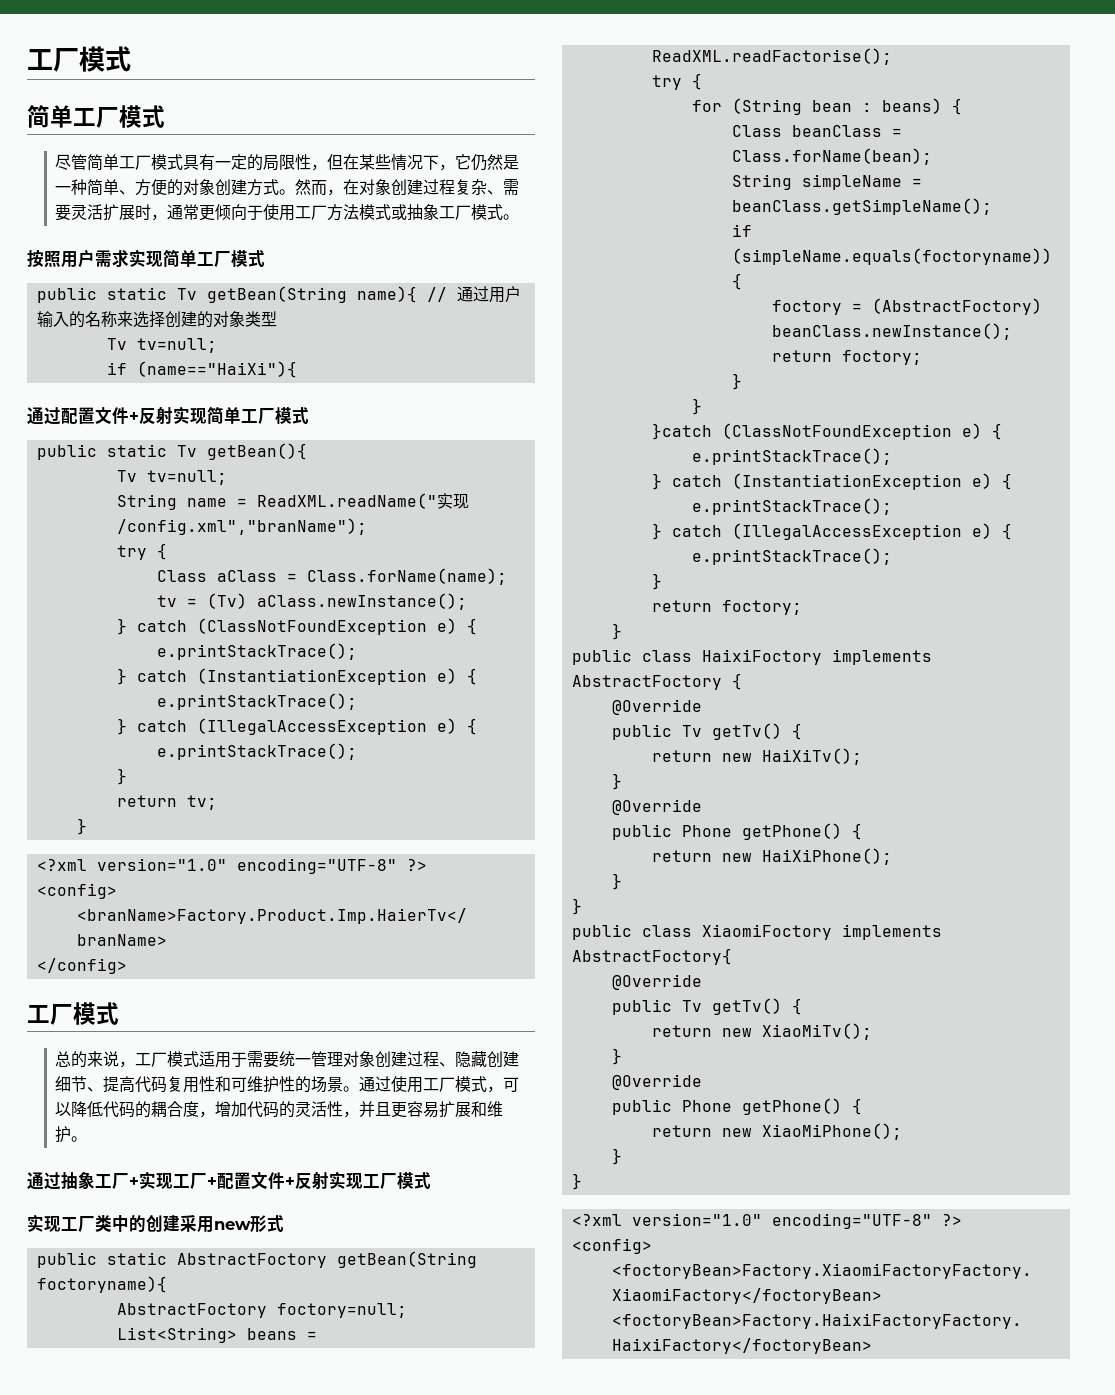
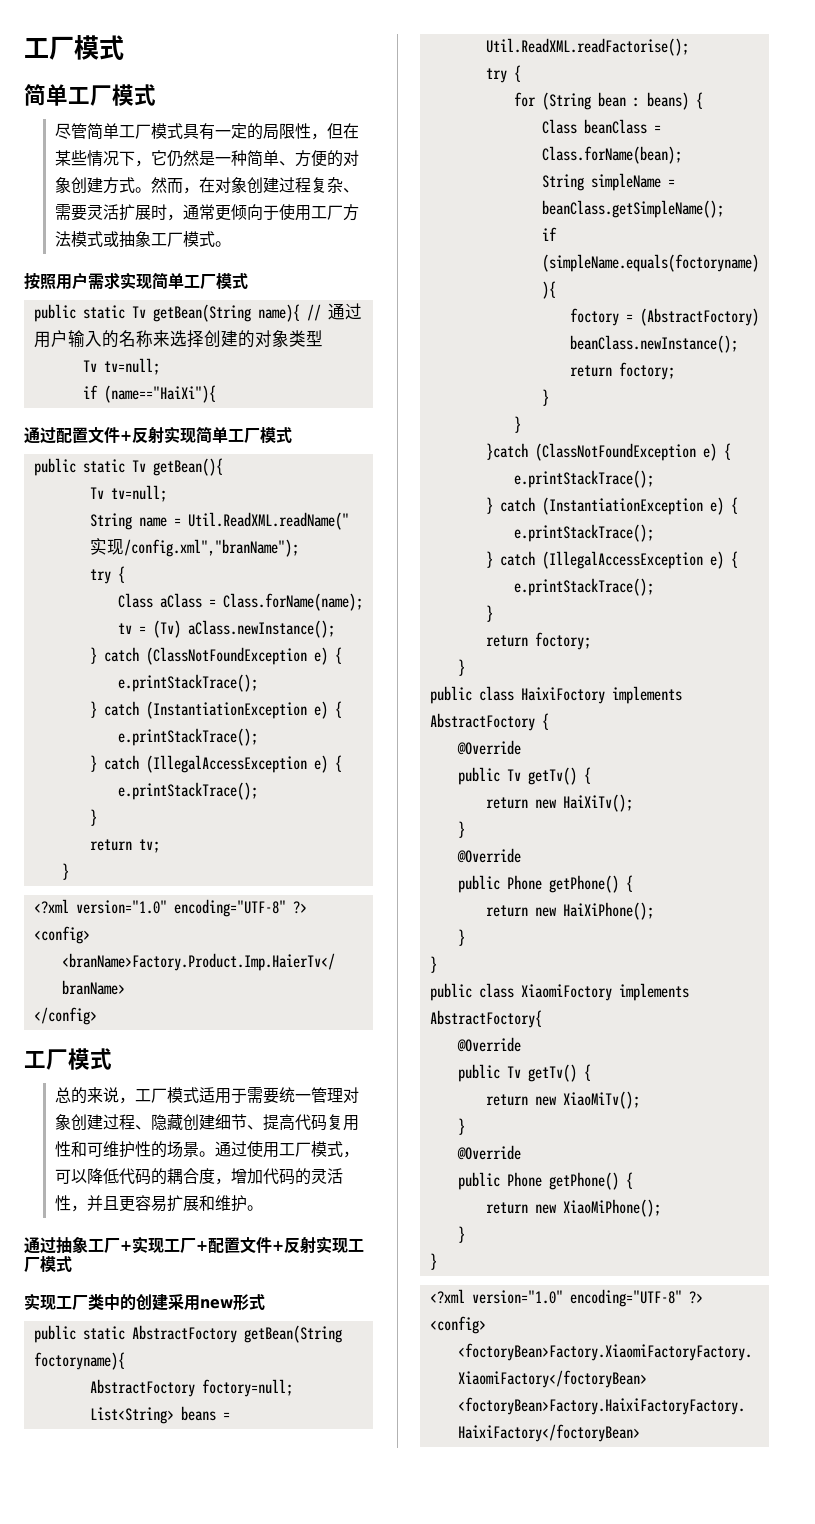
[256,493,437,509] ReadXML.readName(" -> [187,512,349,530] Util.ReadXML.readName("
[651,48,892,65] ReadXML.readFactorise(); -> [485,38,689,56] Util.ReadXML.readFactorise();

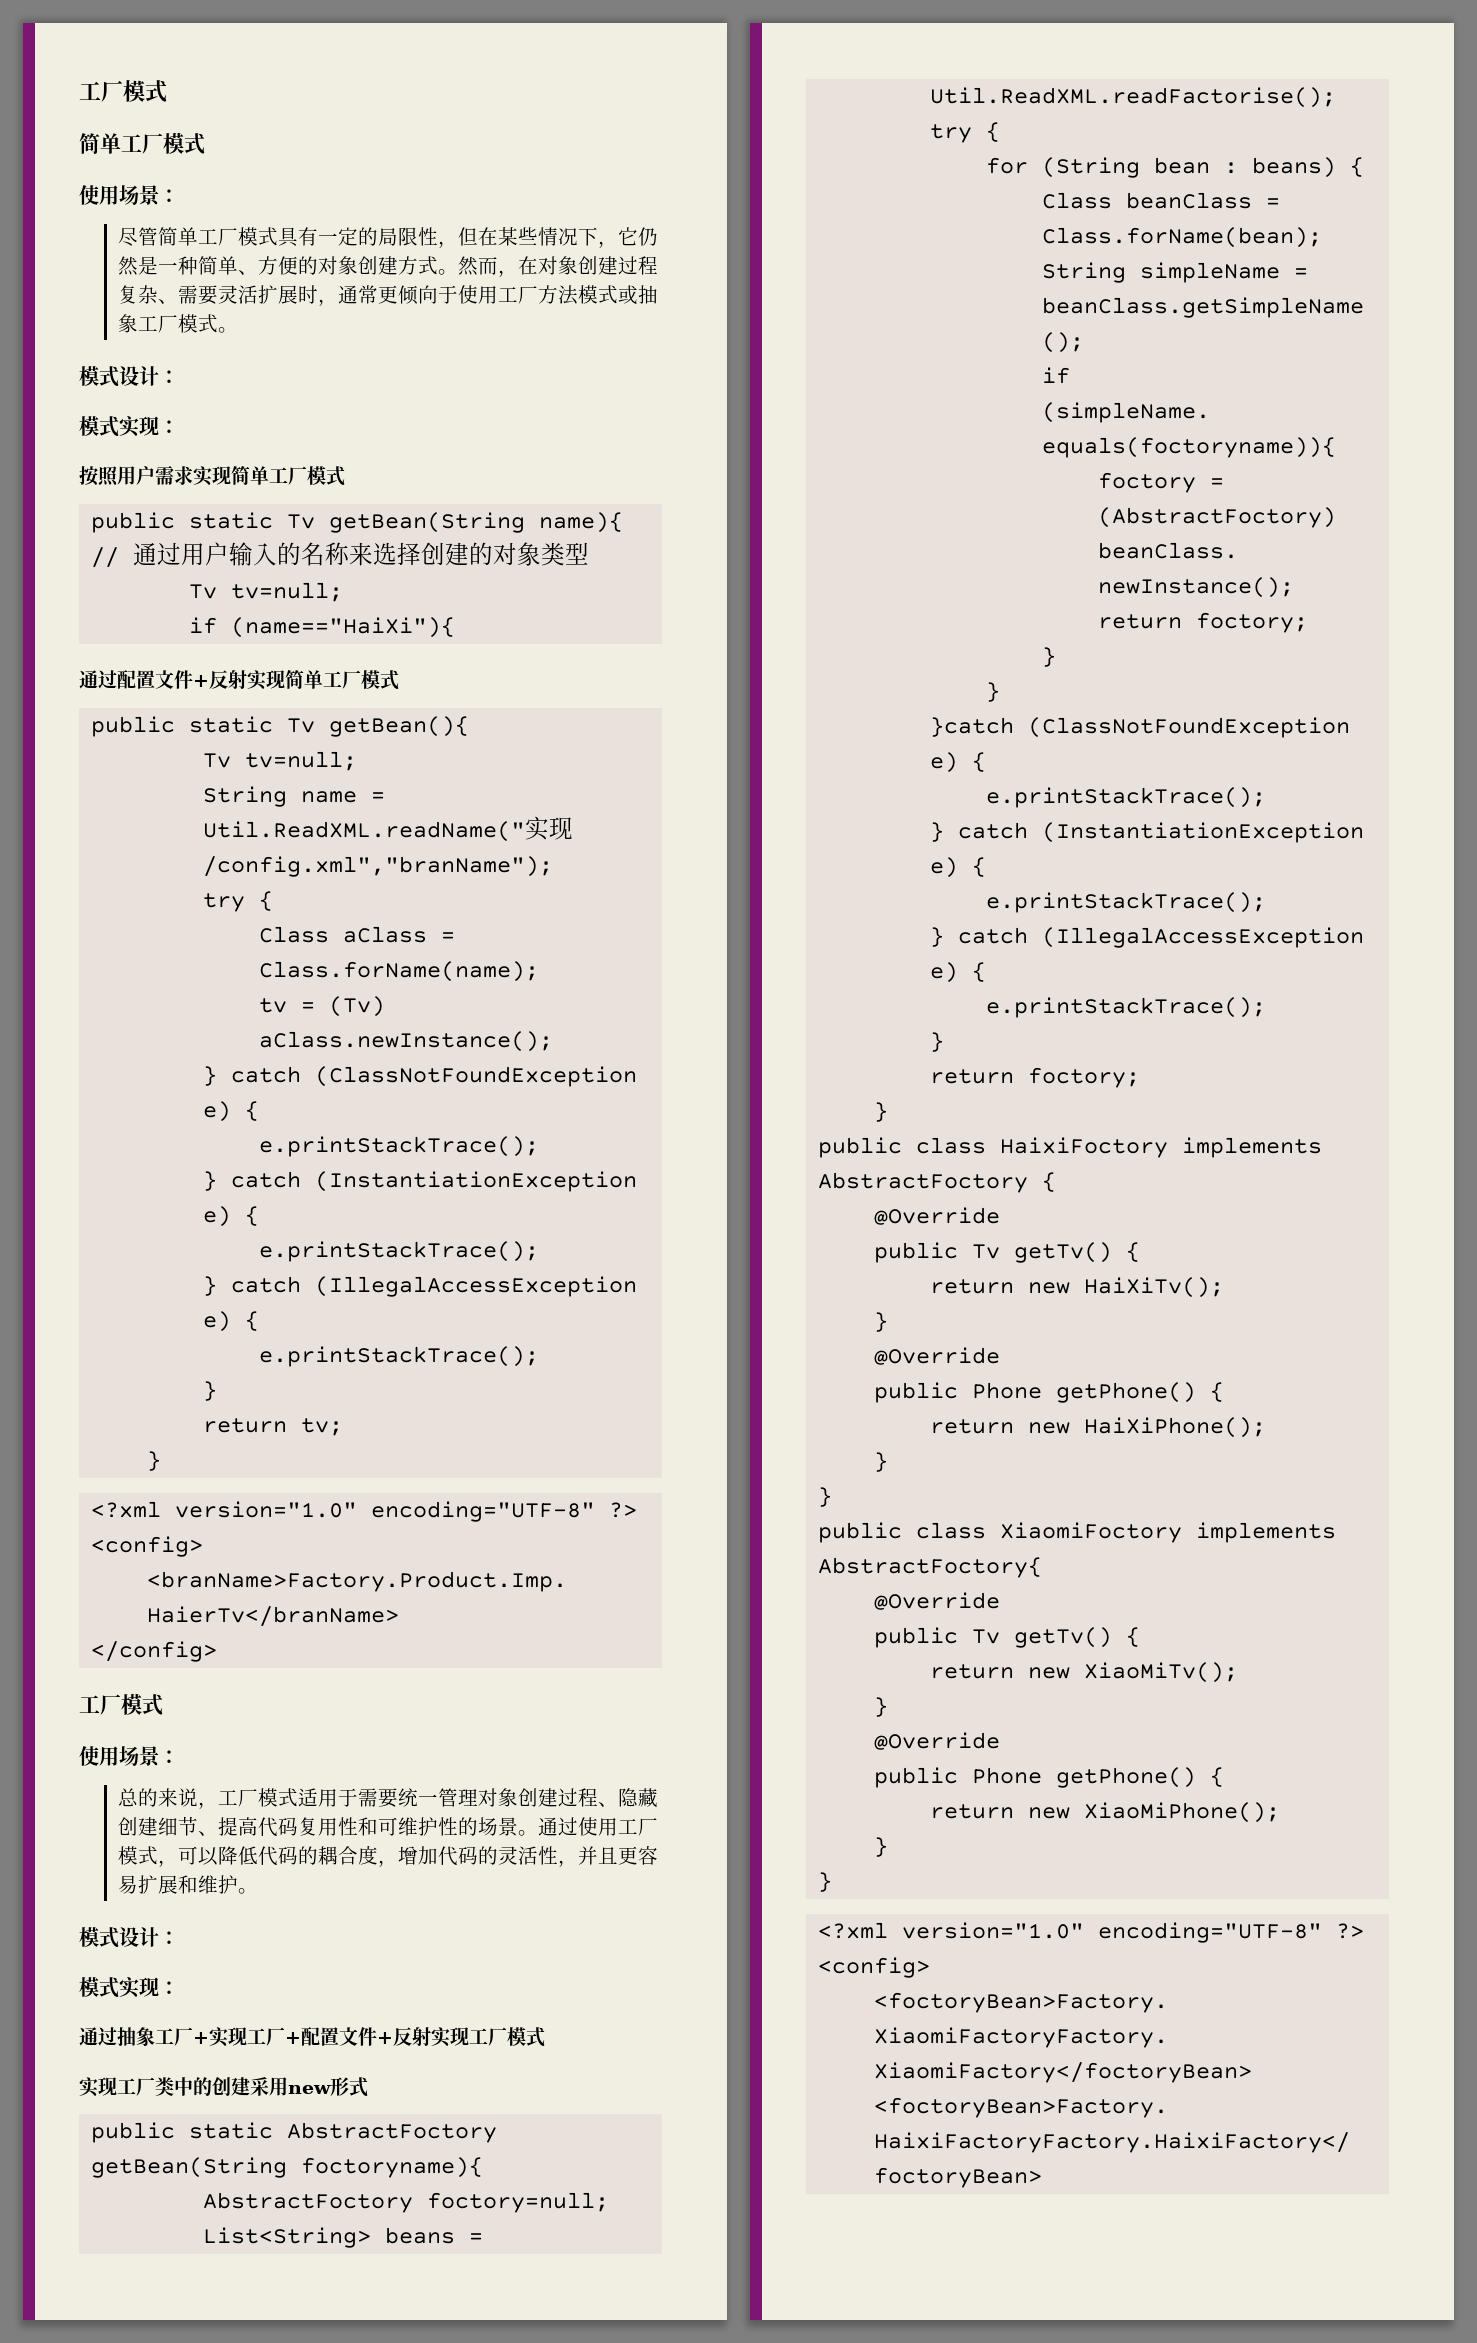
(156, 95) none -> [79,185,179,206] // 使用场景：
(231, 244) none -> [79,366,179,387] [79,416,179,437] // 模式设计： // 模式实现：
(112, 1059) none -> [79,1746,179,1767] // 使用场景：
(263, 1208) none -> [79,1927,179,1948] [79,1977,179,1998] // 模式设计： // 模式实现：

